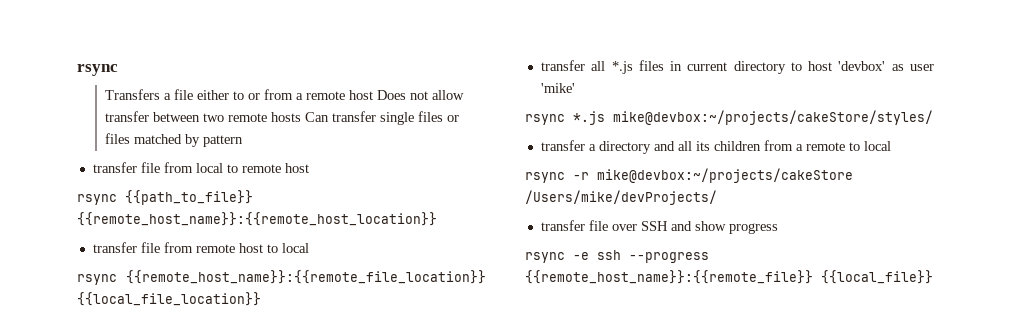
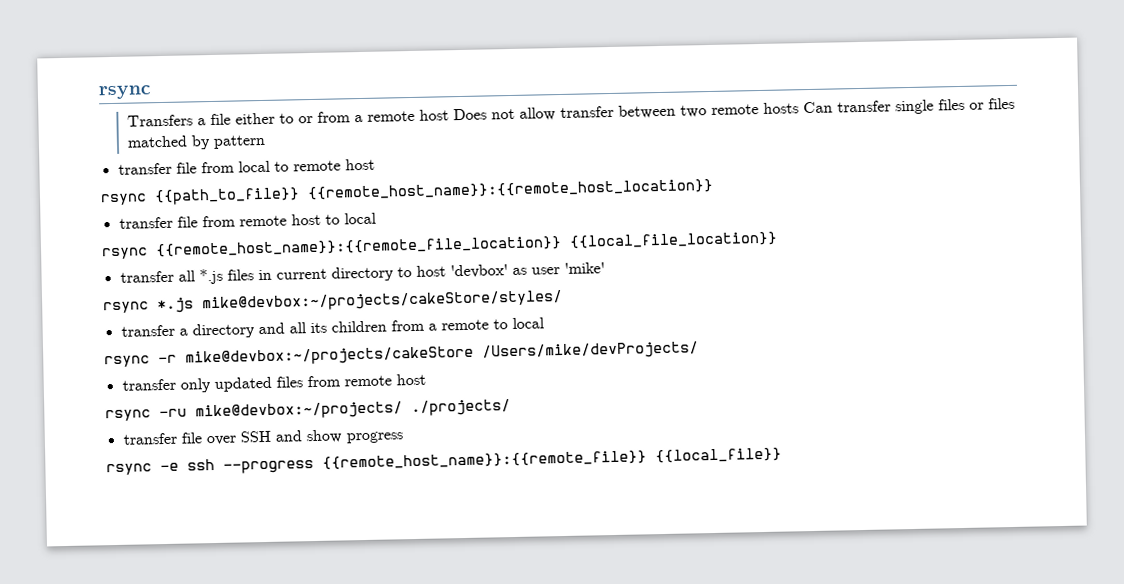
(717, 197) none -> [121,373,426,393] [105,399,511,422] // transfer only updated files from remote host // rsync -ru mike@devbox:~/projects/ ./projects/

